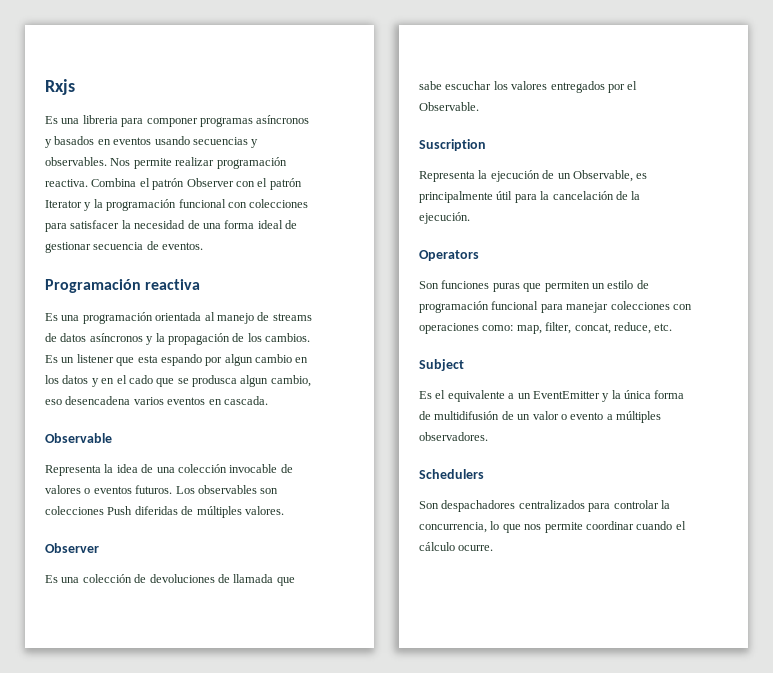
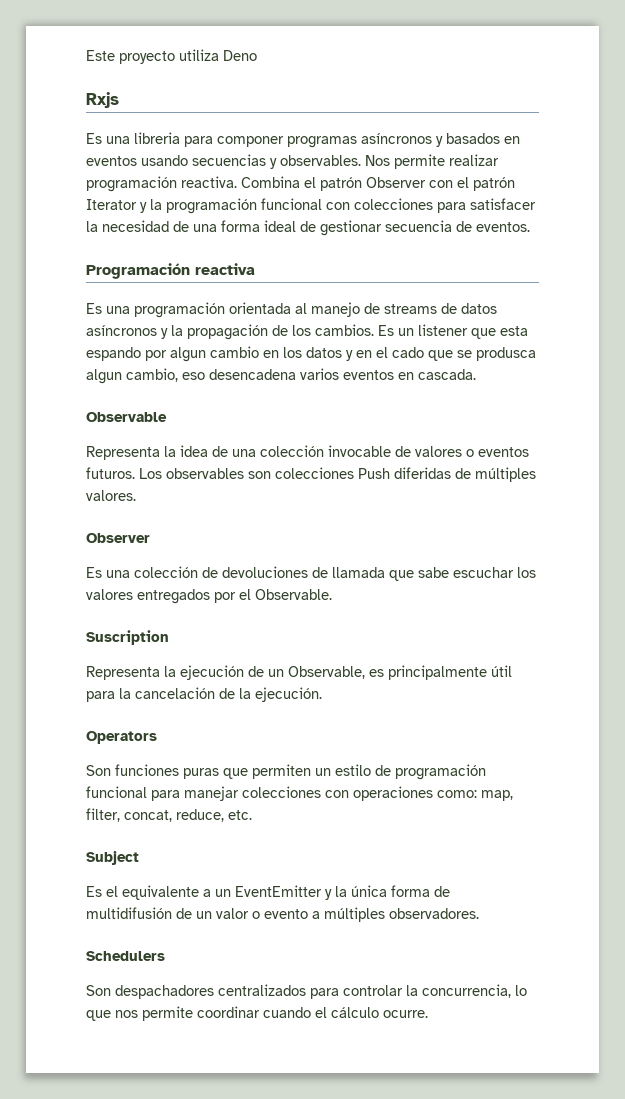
(45, 87) none -> [86,49,257,64] Este proyecto utiliza Deno //

